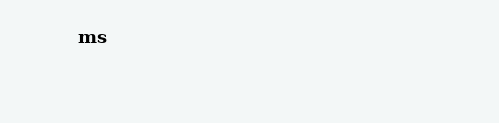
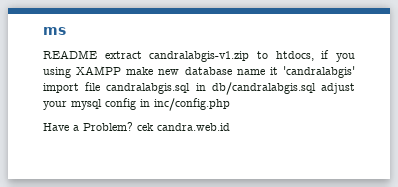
(107, 38) none -> [43,50,355,62] [43,66,355,78] [43,82,355,95] [43,98,230,111] [43,122,230,131] // README extract candralabgis-v1.zip to htdocs, if you using XAMPP make new database name it 'candralabgis' import file candralabgis.sql in db/candralabgis.sql adjust your mysql config in inc/config.php // Have a Problem? cek candra.web.id

